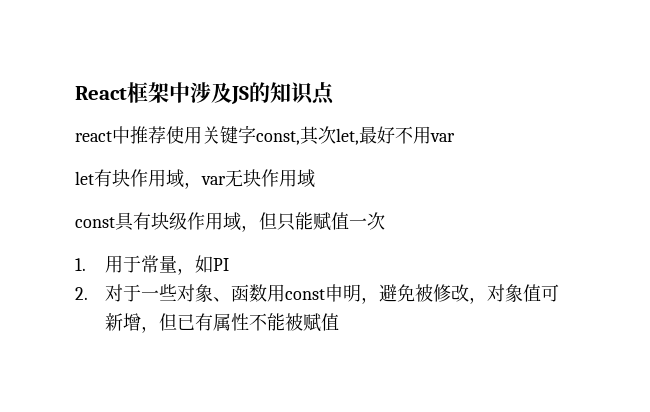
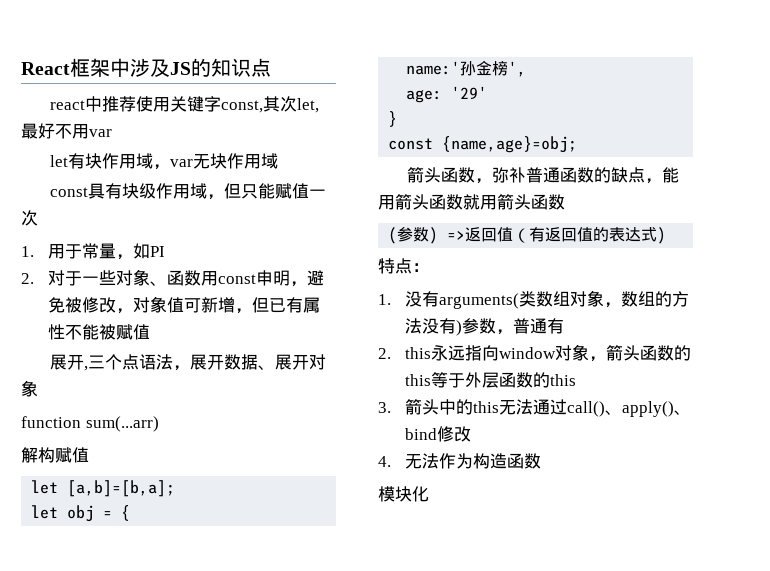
(339, 322) none -> [50,354,327,371] [21,380,38,397] [21,416,159,432] [21,447,89,463] [31,480,176,497] [31,505,131,522] [406,60,527,77] [406,86,488,103] [388,111,398,127] [388,136,578,153] [407,167,680,184] [378,194,565,210] [388,227,667,244] [378,258,429,274] [378,290,689,309] [404,318,564,336] [378,344,691,362] [404,372,576,388] [378,399,691,417] [404,426,471,442] [378,453,541,469] [378,486,429,502] // 展开,三个点语法，展开数据、展开对象 // function sum(...arr) // 解构赋值 // let [a,b]=[b,a]; // let obj = { // name:'孙金榜', // age: '29' // } // const {name,age}=obj; // 箭头函数，弥补普通函数的缺点，能用箭头函数就用箭头函数 // (参数) =>返回值（有返回值的表达式) // 特点： // 1.没有arguments(类数组对象，数组的方法没有)参数，普通有 // 2. this永远指向window对象，箭头函数的this等于外层函数的this // 3.箭头中的this无法通过call()、apply()、bind修改 // 4.无法作为构造函数 // 模块化

